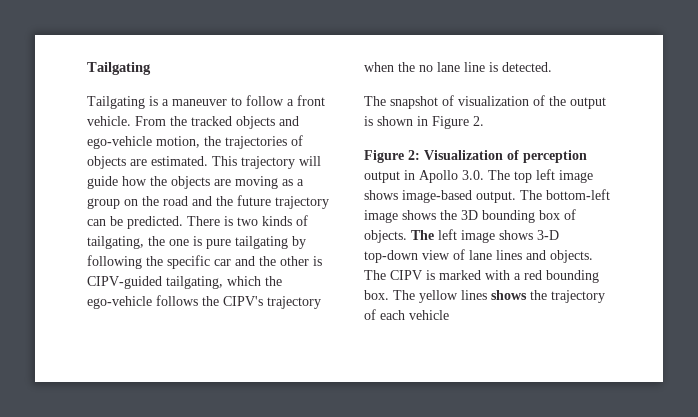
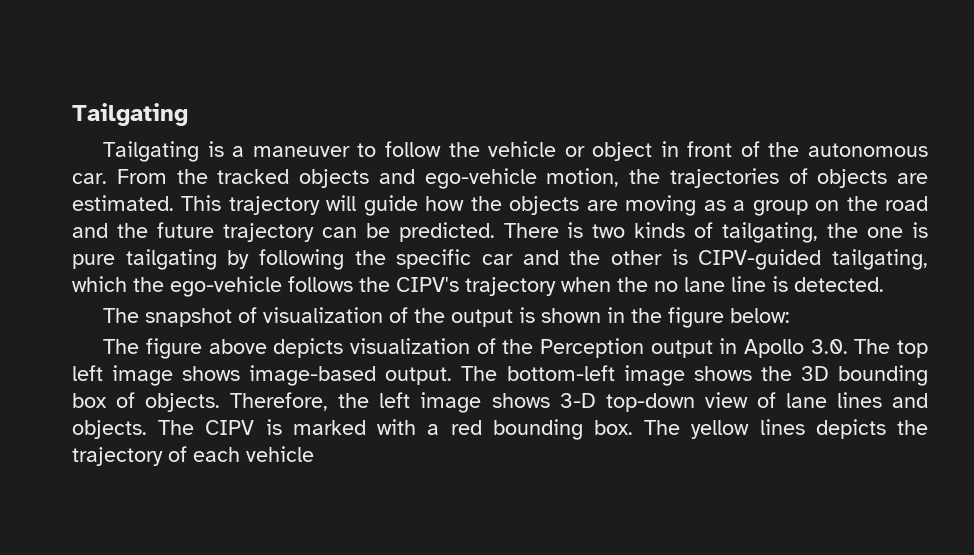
[287,95,325,106] [87,116,131,126] a front vehicle. -> [448,141,928,161] [72,173,107,184] the vehicle or object in front of the autonomous car.
[432,116,484,129] [364,150,587,163] Figure 2. // Figure 2: Visualization of perception -> [631,307,791,328] [103,338,644,359] the figure below: // The figure above depicts visualization of the Perception
[411,230,434,240] The -> [230,392,370,411] Therefore, the
[491,290,527,300] shows -> [815,419,886,439] depicts

